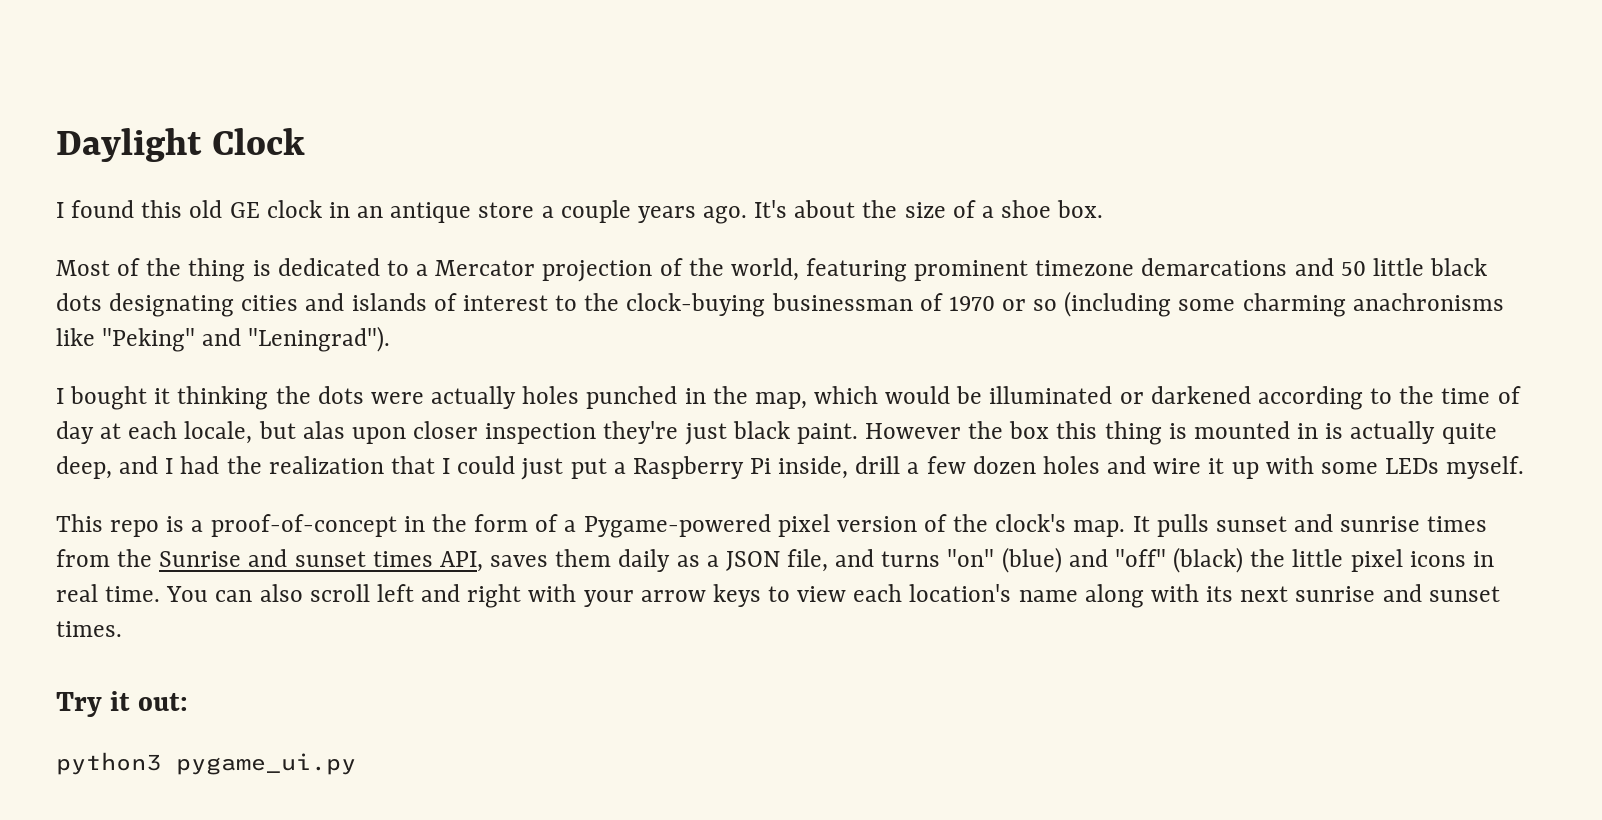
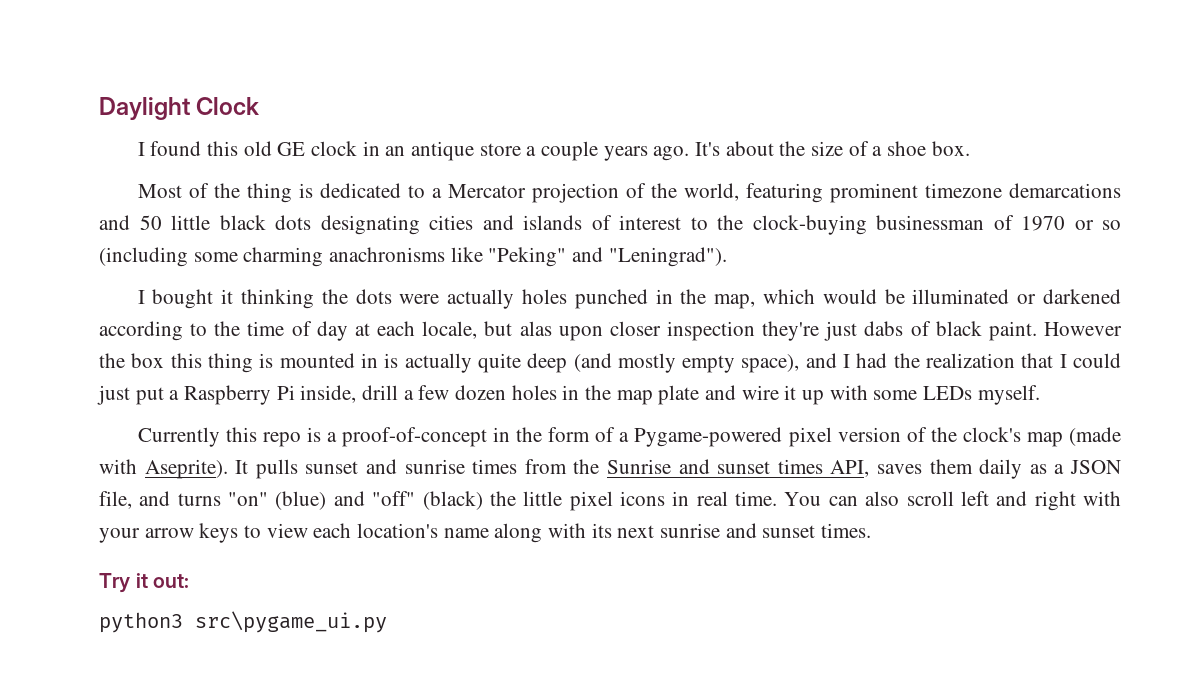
(727, 434) none -> [864,321,931,336] dabs of
[56,456,112,479] deep, -> [527,353,800,373] deep (and mostly empty space),
(1100, 465) none -> [562,385,700,405] in the map plate
[56,514,103,532] This -> [137,427,257,447] Currently this
[1073,520,1126,537] map. -> [1026,427,1121,447] [99,459,228,479] map (made with Aseprite).
[176,753,356,775] pygame_ui.py -> [195,611,387,633] src\pygame_ui.py

